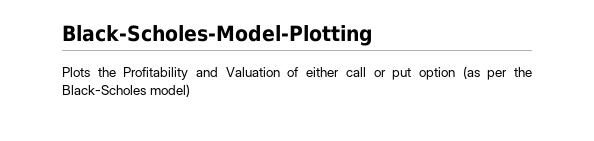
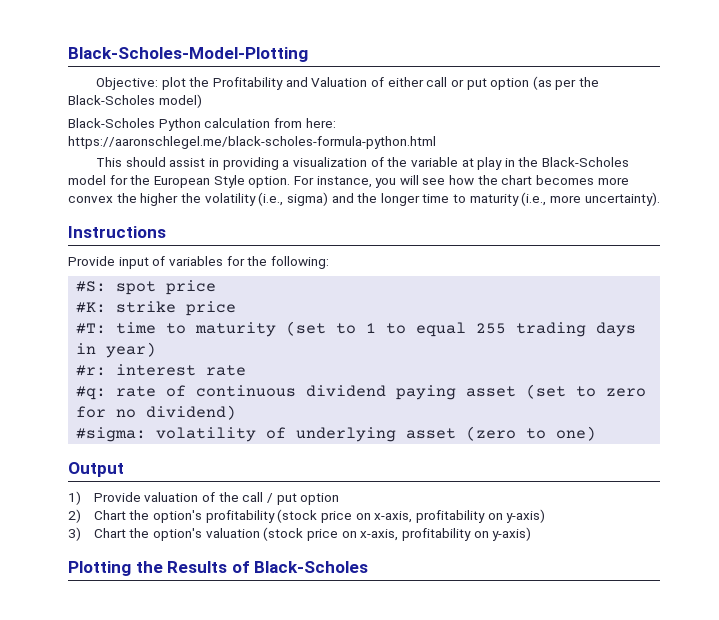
[62,67,90,77] Plots -> [96,77,186,90] Objective: plot
(190, 90) none -> [68,118,336,131] [68,136,436,149] [96,157,630,170] [68,175,629,188] [68,192,660,206] [68,226,166,238] [68,256,329,269] [76,280,217,295] [76,301,237,316] [76,321,637,337] [76,342,157,358] [76,364,247,376] [76,384,647,400] [76,405,237,420] [76,426,597,442] [68,462,124,477] [68,491,340,505] [68,509,546,523] [68,527,532,541] [68,561,369,576] // Black-Scholes Python calculation from here: https://aaronschlegel.me/black-scholes-formula-python.html // This should assist in providing a visualization of the variable at play in the Black-Scholes model for the European Style option. For instance, you will see how the chart becomes more convex the higher the volatility (i.e., sigma) and the longer time to maturity (i.e., more uncertainty). // Instructions // Provide input of variables for the following: // #S: spot price // #K: strike price // #T: time to maturity (set to 1 to equal 255 trading days in year) // #r: interest rate // #q: rate of continuous dividend paying asset (set to zero for no dividend) // #sigma: volatility of underlying asset (zero to one) // Output // 1) Provide valuation of the call / put option // 2) Chart the option's profitability (stock price on x-axis, profitability on y-axis) // 3) Chart the option's valuation (stock price on x-axis, profitability on y-axis) // Plotting the Results of Black-Scholes

